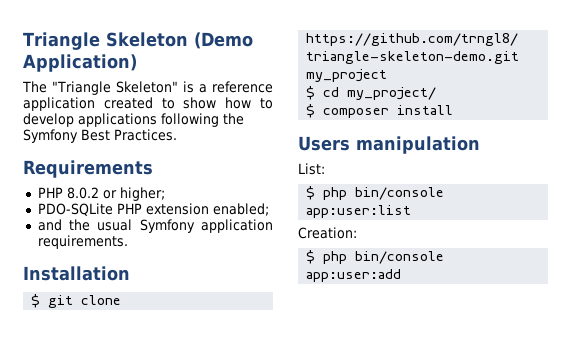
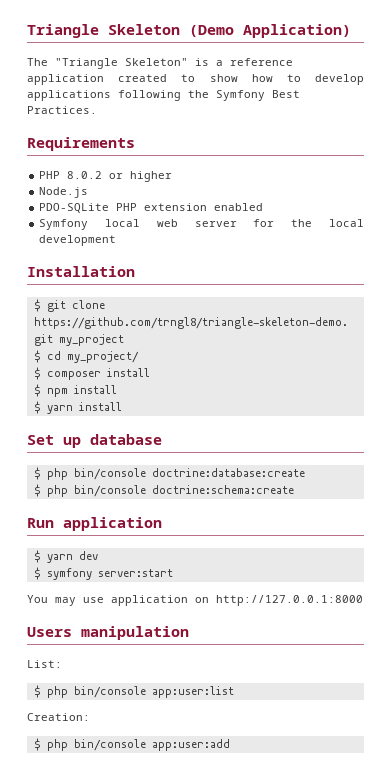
[119,187,165,201] higher; -> [130,171,173,182] [39,187,89,198] higher // Node.js
[212,203,269,216] [37,219,273,233] [37,235,128,249] enabled; // and the usual Symfony application requirements. -> [214,203,264,211] [39,219,364,230] [39,235,117,246] enabled // Symfony local web server for the local development
(454, 110) none -> [33,384,117,397] [33,401,122,414] [27,434,162,448] [33,467,305,480] [33,484,294,497] [27,517,162,531] [33,550,98,563] [33,567,173,580] [27,595,363,606] // $ npm install // $ yarn install // Set up database // $ php bin/console doctrine:database:create // $ php bin/console doctrine:schema:create // Run application // $ yarn dev // $ symfony server:start // You may use application on http://127.0.0.1:8000

